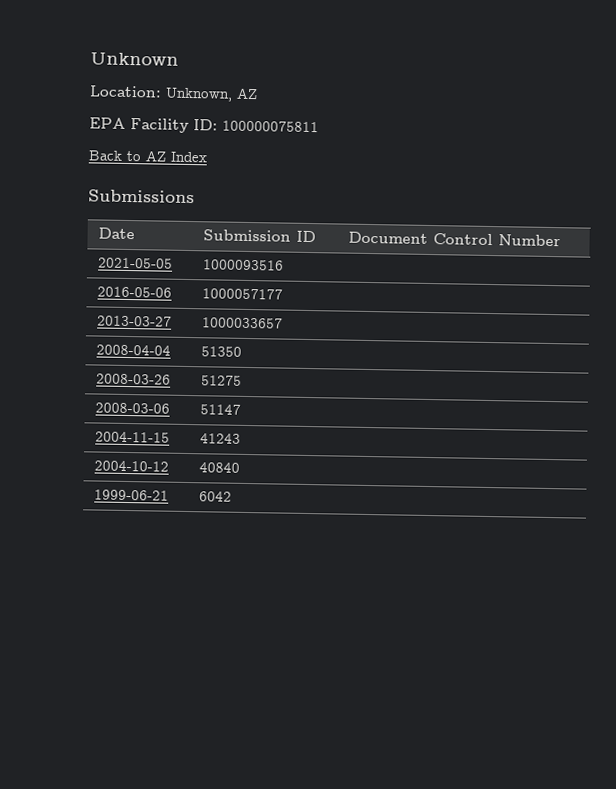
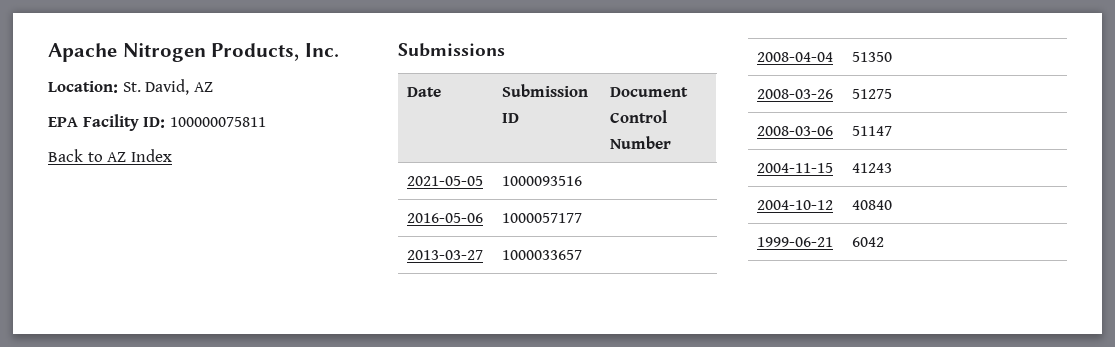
[90,52,179,66] Unknown -> [48,43,339,62] Apache Nitrogen Products, Inc.
[165,87,233,102] Unknown, -> [122,79,190,95] St. David,

